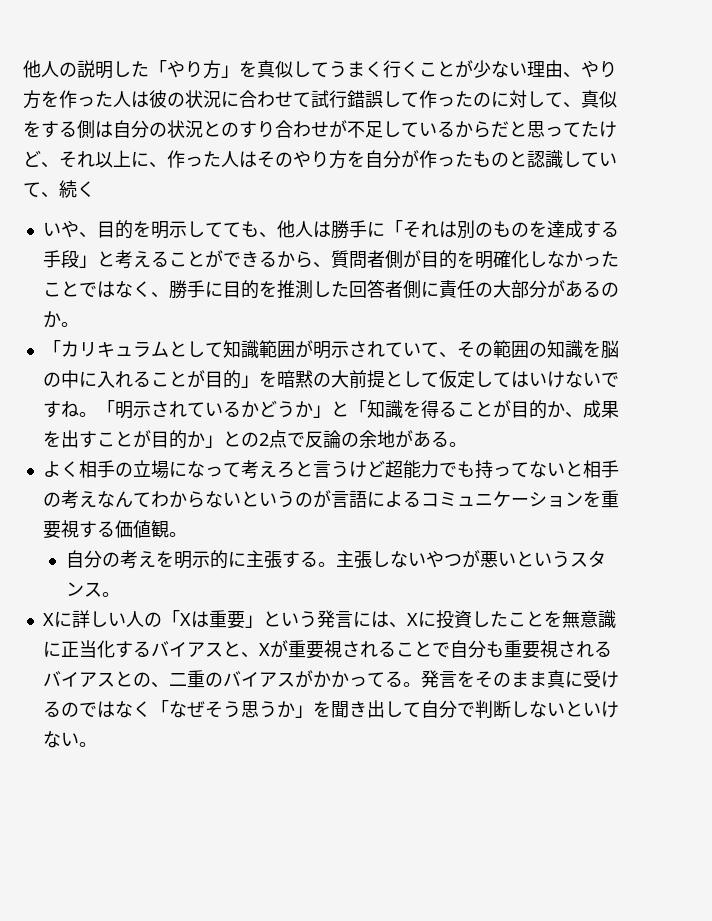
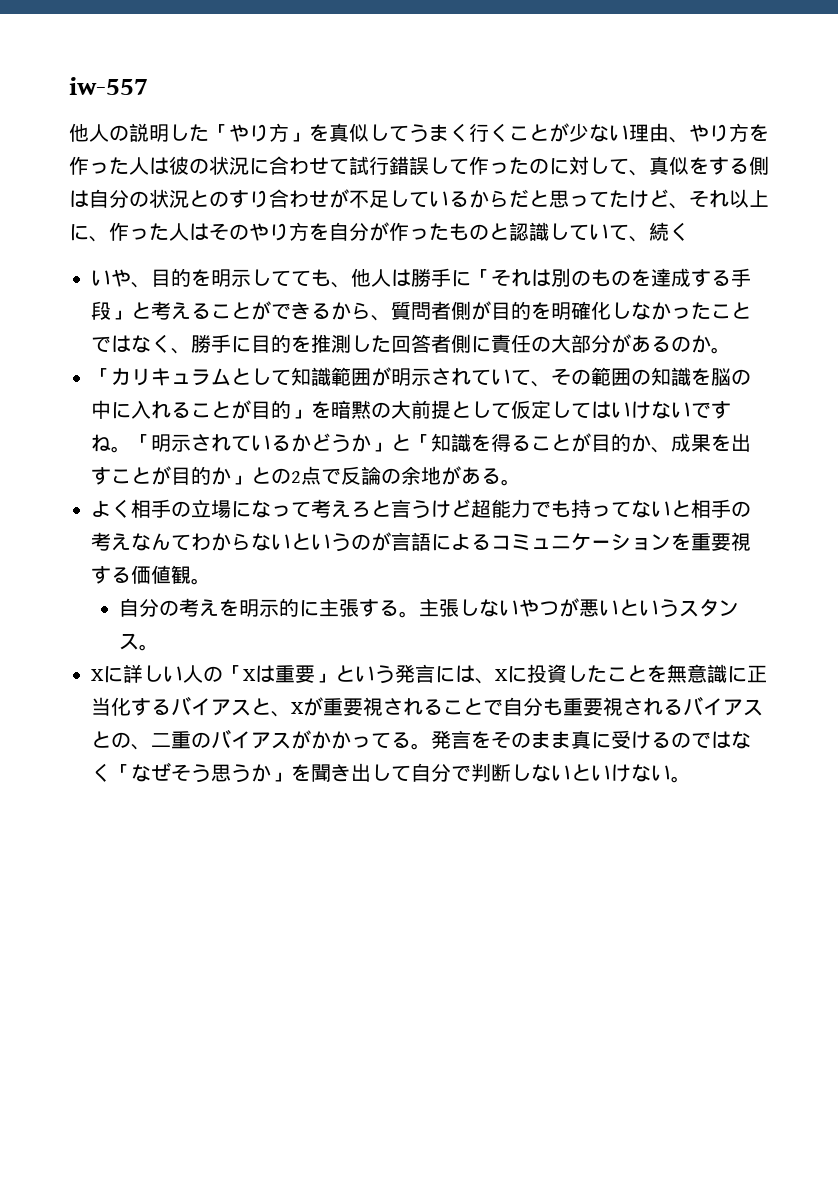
(23, 69) none -> [69,77,148,95] iw-557 //

